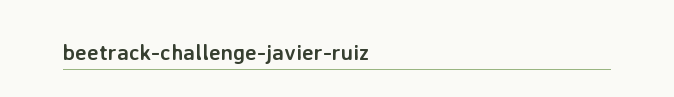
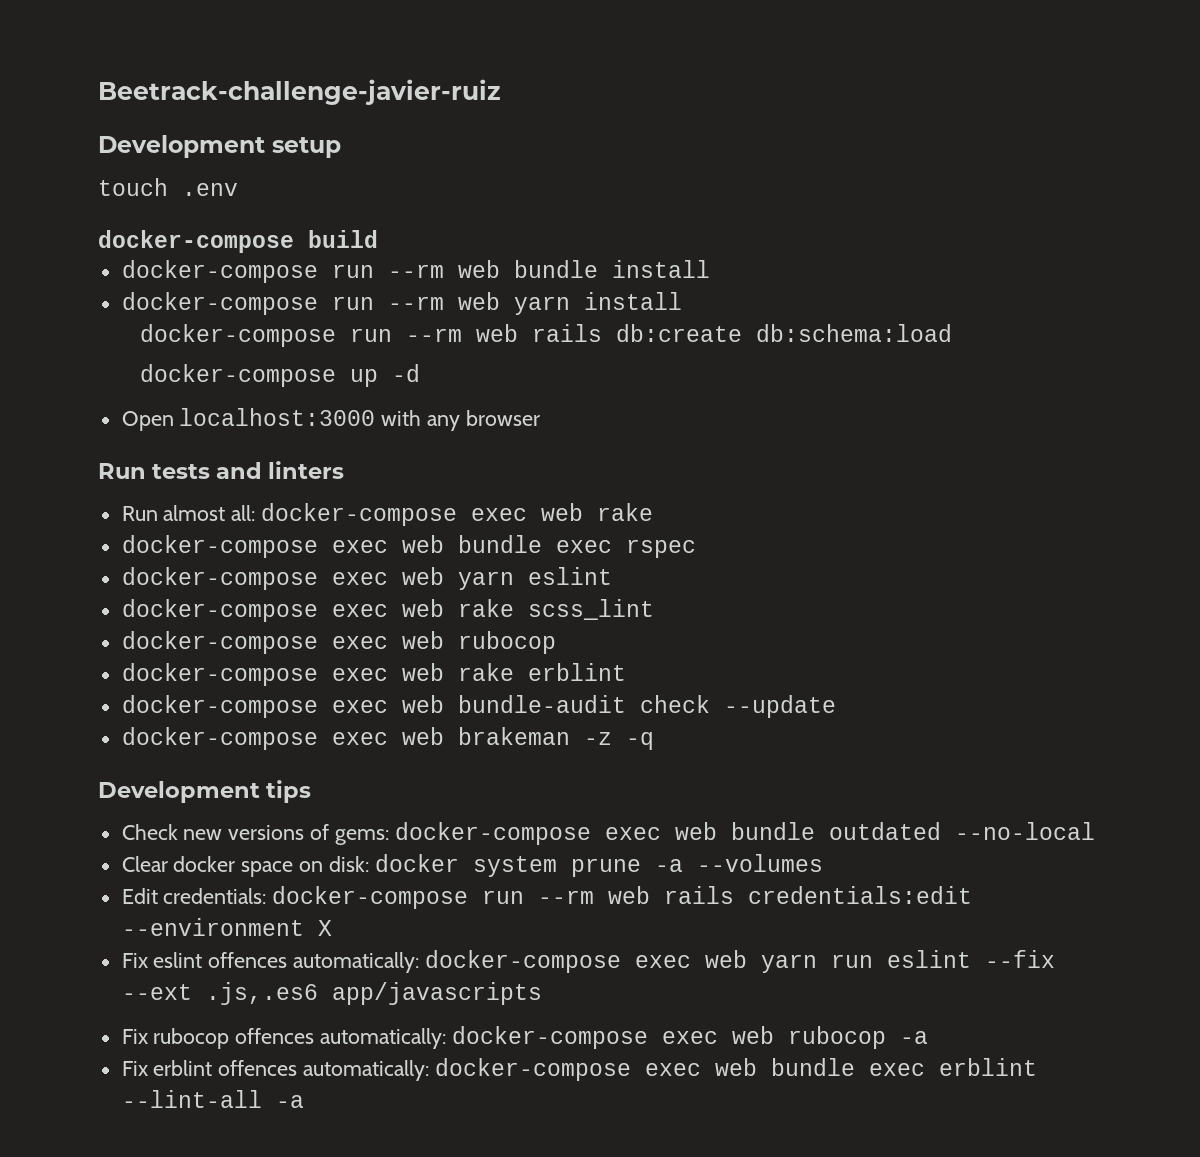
[63,44,369,64] beetrack-challenge-javier-ruiz -> [98,79,501,105] [98,135,341,158] [98,178,238,196] [98,230,378,253] [121,260,710,283] [121,292,682,315] [139,324,952,347] [139,364,420,387] [121,408,540,431] [98,461,345,479] [121,503,654,526] [121,535,696,558] [121,567,612,590] [121,599,654,622] [121,631,556,654] [121,663,626,686] [121,695,836,718] [121,727,654,750] [98,780,312,803] [121,822,1095,845] [121,854,823,877] [121,886,973,909] [121,918,332,936] [121,950,1055,973] [121,982,542,1005] [121,1026,928,1049] [121,1058,1037,1081] [121,1090,304,1108] Beetrack-challenge-javier-ruiz // Development setup // touch .env // docker-compose build // docker-compose run --rm web bundle install // docker-compose run --rm web yarn install // docker-compose run --rm web rails db:create db:schema:load // docker-compose up -d // Open localhost:3000 with any browser // Run tests and linters // Run almost all: docker-compose exec web rake // docker-compose exec web bundle exec rspec // docker-compose exec web yarn eslint // docker-compose exec web rake scss_lint // docker-compose exec web rubocop // docker-compose exec web rake erblint // docker-compose exec web bundle-audit check --update // docker-compose exec web brakeman -z -q // Development tips // Check new versions of gems: docker-compose exec web bundle outdated --no-local // Clear docker space on disk: docker system prune -a --volumes // Edit credentials: docker-compose run --rm web rails credentials:edit --environment X // Fix eslint offences automatically: docker-compose exec web yarn run eslint --fix --ext .js,.es6 app/javascripts // Fix rubocop offences automatically: docker-compose exec web rubocop -a // Fix erblint offences automatically: docker-compose exec web bundle exec erblint --lint-all -a

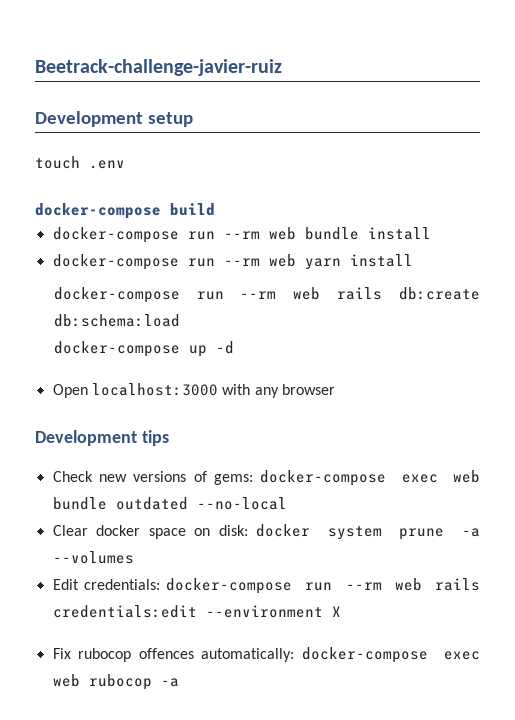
[98,461,345,479] [121,503,654,526] [121,535,696,558] [121,567,612,590] [121,599,654,622] [121,631,556,654] [121,663,626,686] [121,695,836,718] [121,727,654,750] // Run tests and linters // Run almost all: docker-compose exec web rake // docker-compose exec web bundle exec rspec // docker-compose exec web yarn eslint // docker-compose exec web rake scss_lint // docker-compose exec web rubocop // docker-compose exec web rake erblint // docker-compose exec web bundle-audit check --update // docker-compose exec web brakeman -z -q -> (335, 389) none
[121,950,1055,973] [121,982,542,1005] // Fix eslint offences automatically: docker-compose exec web yarn run eslint --fix --ext .js,.es6 app/javascripts -> (341, 611) none
[121,1058,1037,1081] [121,1090,304,1108] // Fix erblint offences automatically: docker-compose exec web bundle exec erblint --lint-all -a -> (179, 682) none

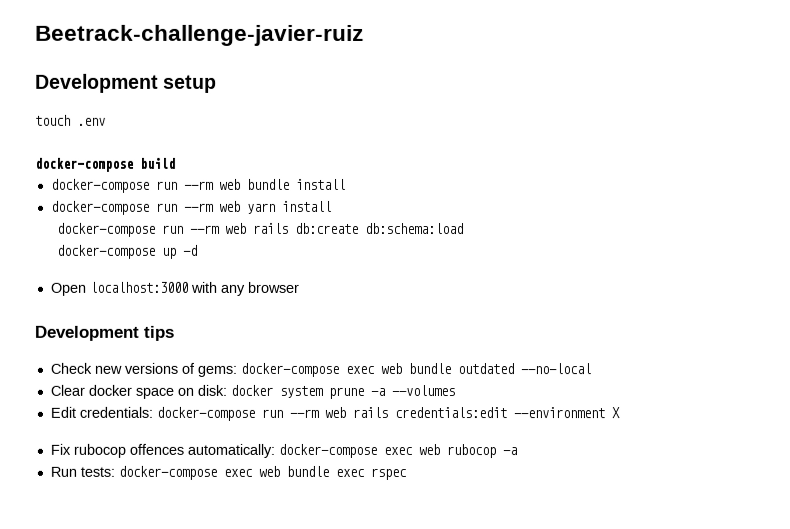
(179, 682) none -> [49,465,407,481] // Run tests: docker-compose exec web bundle exec rspec

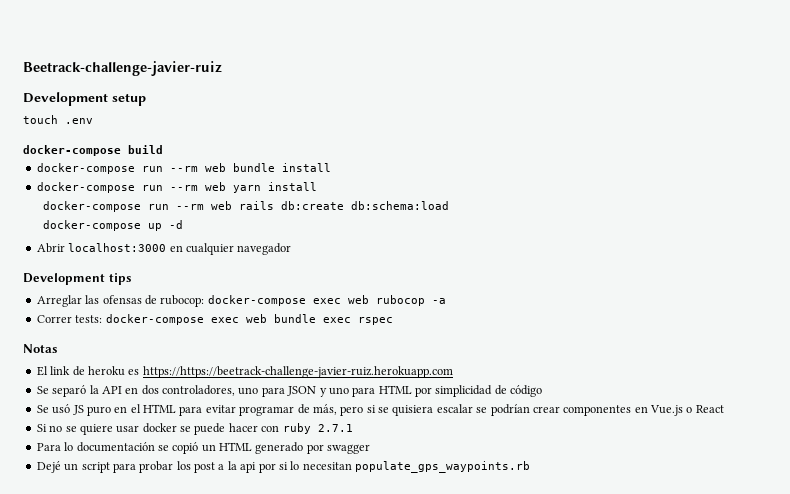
[49,281,299,296] [34,325,174,341] [49,362,591,377] [49,384,455,399] [49,406,620,421] [49,443,275,458] Open localhost:3000 with any browser // Development tips // Check new versions of gems: docker-compose exec web bundle outdated --no-local // Clear docker space on disk: docker system prune -a --volumes // Edit credentials: docker-compose run --rm web rails credentials:edit --environment X // Fix rubocop offences automatically: -> [36,243,292,255] [23,273,131,285] [36,295,205,307] Abrir localhost:3000 en cualquier navegador // Development tips // Arreglar las ofensas de rubocop:
[49,466,77,477] Run -> [36,315,72,323] Correr
(407, 474) none -> [23,344,57,353] [36,366,453,378] [36,385,543,397] [36,404,724,416] [36,423,353,435] [36,442,371,454] [36,461,530,473] // Notas // El link de heroku es https://https://beetrack-challenge-javier-ruiz.herokuapp.com // Se separó la API en dos controladores, uno para JSON y uno para HTML por simplicidad de código // Se usó JS puro en el HTML para evitar programar de más, pero si se quisiera escalar se podrían crear componentes en Vue.js o React // Si no se quiere usar docker se puede hacer con ruby 2.7.1 // Para lo documentación se copió un HTML generado por swagger // Dejé un script para probar los post a la api por si lo necesitan populate_gps_waypoints.rb

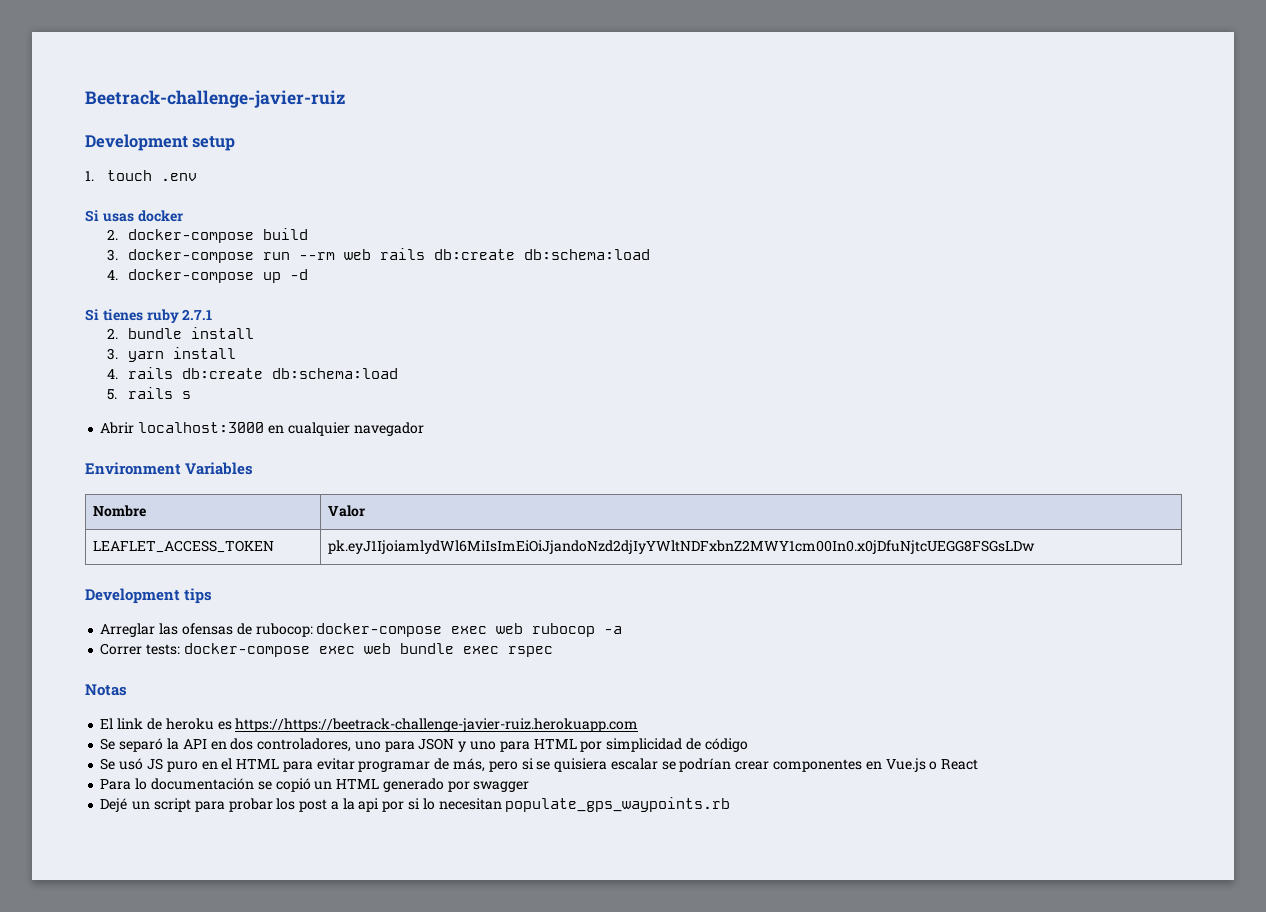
(146, 99) none -> [85,171,94,181] 1.
[23,145,163,156] [36,163,331,174] [36,182,317,193] docker-compose build // docker-compose run --rm web bundle install // docker-compose run --rm web yarn install // -> [85,210,183,222] [106,228,309,243] [106,249,118,261] Si usas docker // 2. docker-compose build // 3.
(449, 205) none -> [106,270,118,280] 4.
(183, 224) none -> [85,309,213,323] [106,327,255,339] [106,347,237,362] [106,367,399,379] [106,387,192,400] // Si tienes ruby 2.7.1 // 2. bundle install // 3. yarn install // 4. rails db:create db:schema:load // 5. rails s
(292, 249) none -> [85,462,254,475] [92,505,146,517] [327,505,365,517] [92,540,274,553] [327,540,1035,554] // Environment Variables // Nombre | Valor // LEAFLET_ACCESS_TOKEN | pk.eyJ1IjoiamlydWl6MiIsImEiOiJjandoNzd2djIyYWltNDFxbnZ2MWY1cm00In0.x0jDfuNjtcUEGG8FSGsLDw
[36,423,353,435] // Si no se quiere usar docker se puede hacer con ruby 2.7.1 -> (979, 764) none

